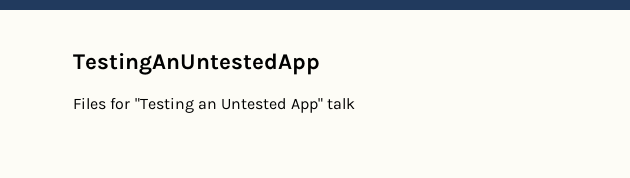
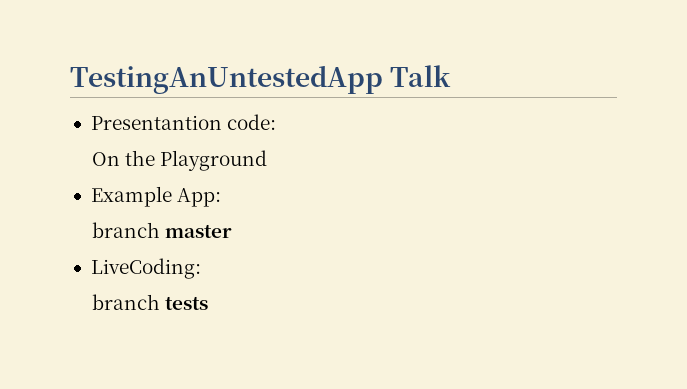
[73,97,355,113] // Files for "Testing an Untested App" talk -> [390,65,452,87] [90,114,277,130] [91,150,267,171] [90,186,222,207] [91,222,232,238] [90,258,201,279] [91,294,208,310] Talk // Presentantion code: // On the Playground // Example App: // branch master // LiveCoding: // branch tests

